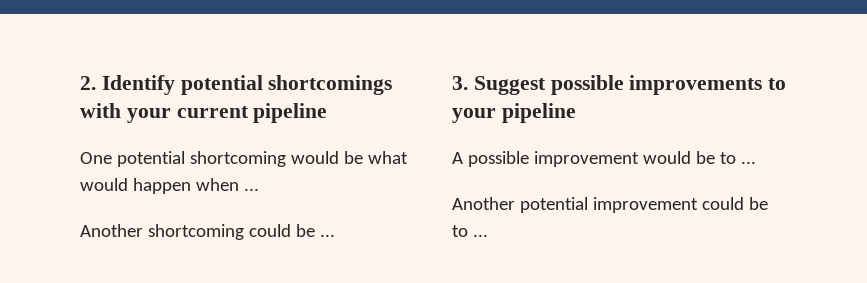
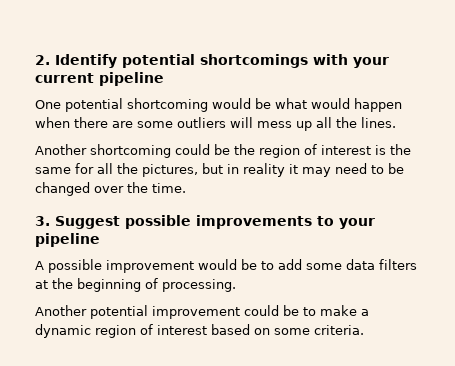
[243,188,259,191] [80,224,335,240] ... // Another shortcoming could be ... -> [74,117,396,131] [35,144,411,158] [35,163,404,177] [35,182,186,196] there are some outliers will mess up all the lines. // Another shortcoming could be the region of interest is the same for all the pictures, but in reality it may need to be changed over the time.
[740,161,756,164] ... -> [278,259,417,270] [35,278,236,292] add some data filters at the beginning of processing.
[472,234,488,237] ... -> [320,305,369,316] [35,324,364,338] make a dynamic region of interest based on some criteria.

